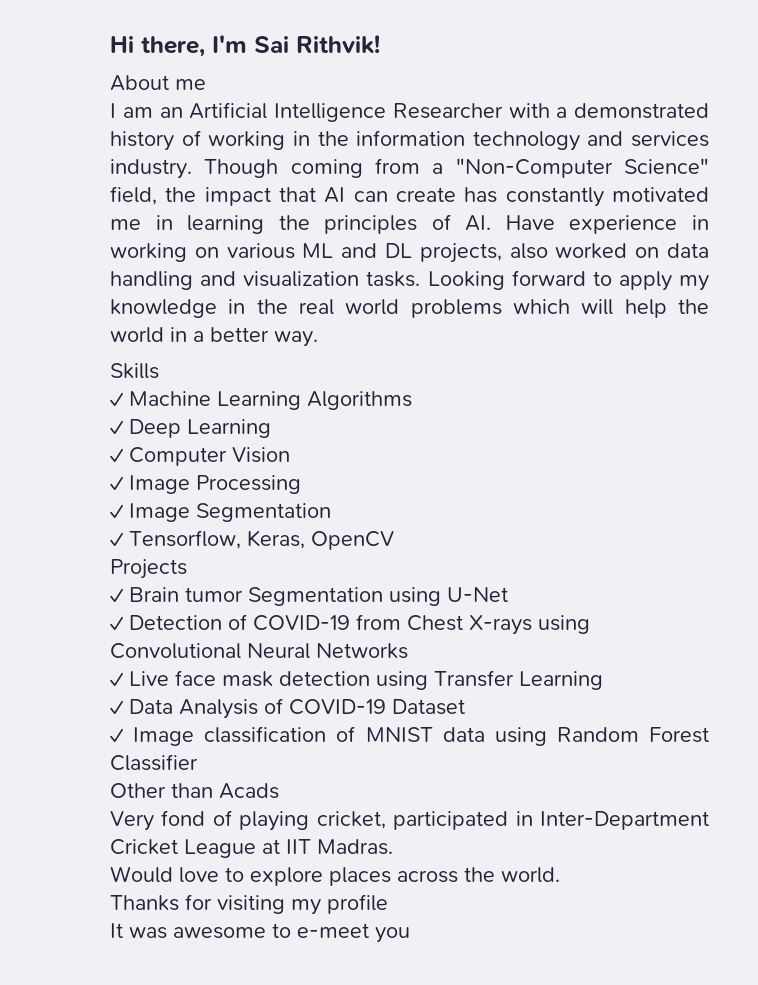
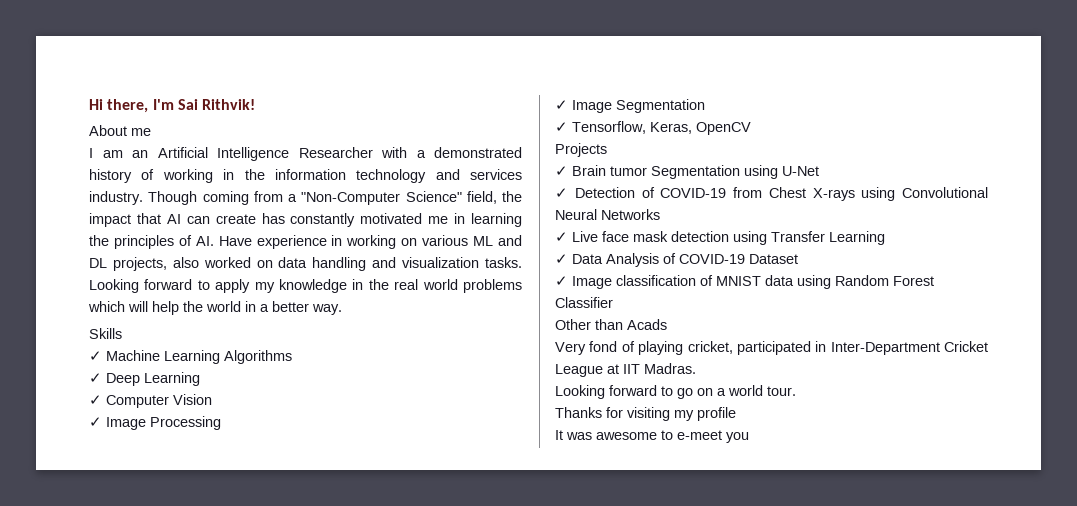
[110,866,560,886] Would love to explore places across the world. -> [555,385,796,399] Looking forward to go on a world tour.

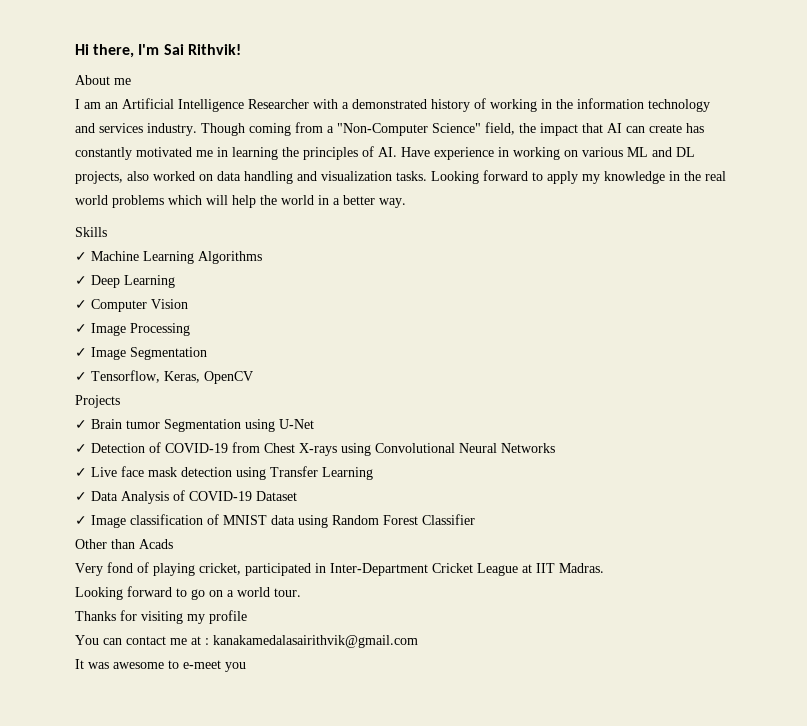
(736, 414) none -> [75,635,418,648] // You can contact me at : kanakamedalasairithvik@gmail.com

